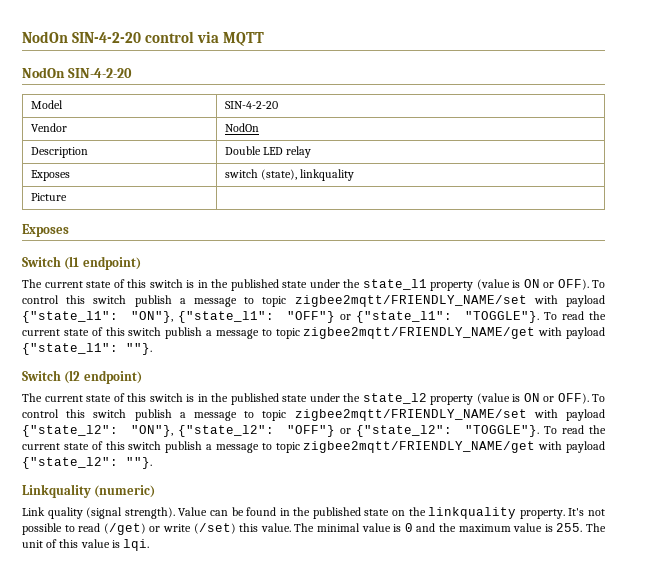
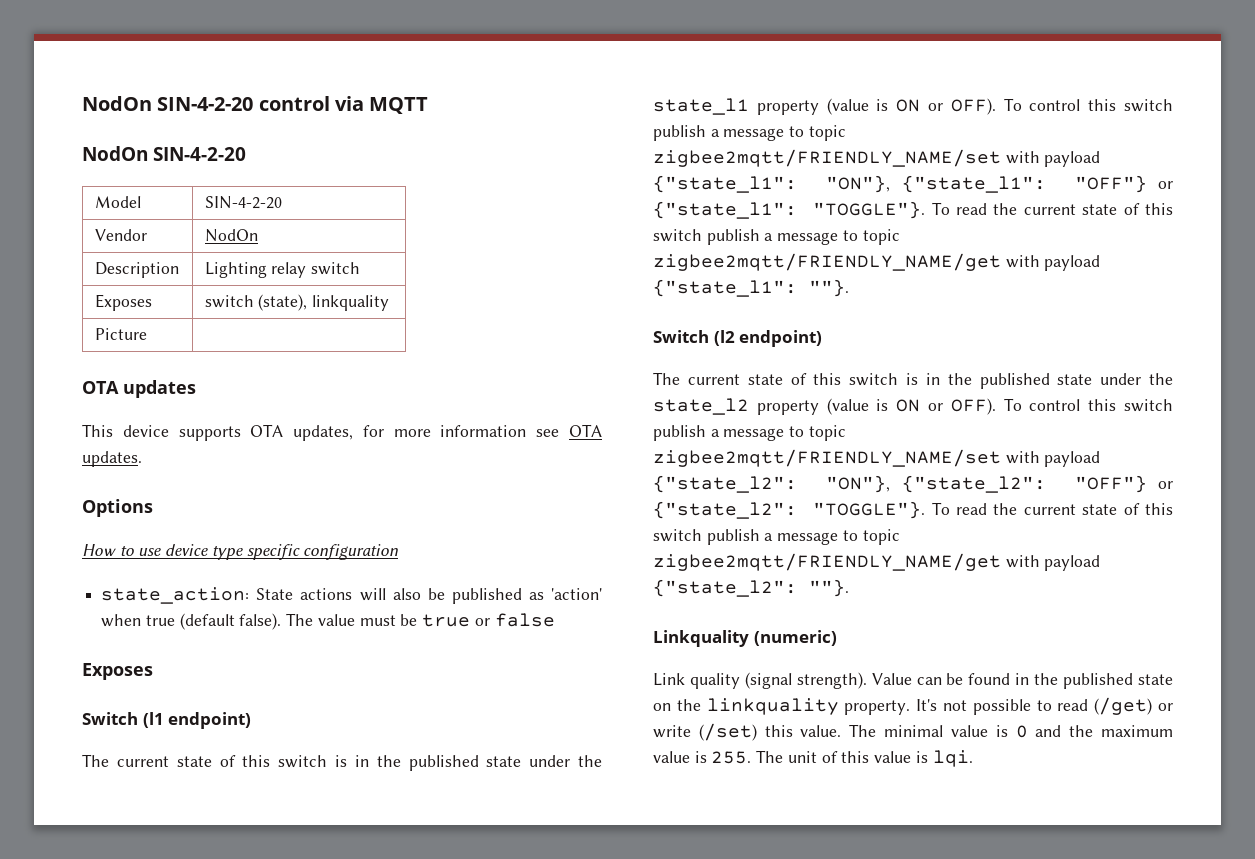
[224,146,283,155] Double LED -> [204,262,267,278] Lighting
(312, 152) none -> [310,262,360,275] switch
(67, 197) none -> [82,380,196,398] [82,424,602,441] [82,451,142,467] [82,499,153,517] [82,544,400,560] [101,587,602,604] [101,613,555,630] // OTA updates // This device supports OTA updates, for more information see OTA updates. // Options // How to use device type specific configuration // state_action: State actions will also be published as 'action' when true (default false). The value must be true or false

